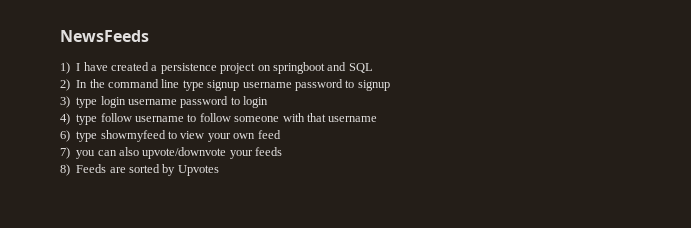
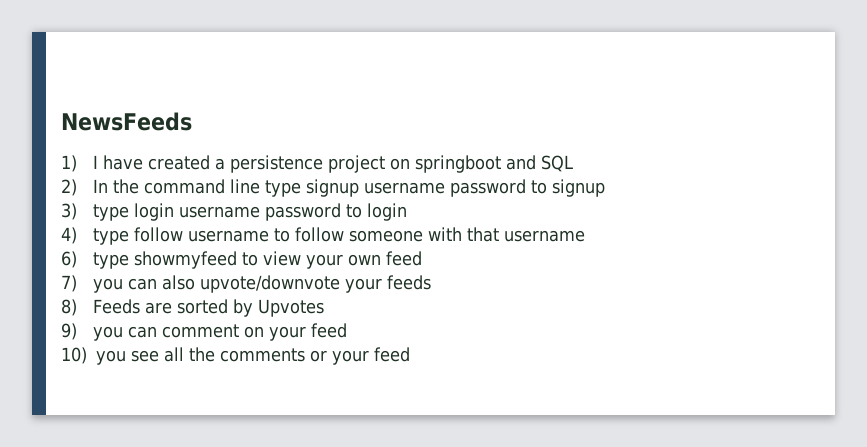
(219, 170) none -> [61,323,347,341] [61,347,410,365] // 9) you can comment on your feed // 10) you see all the comments or your feed

